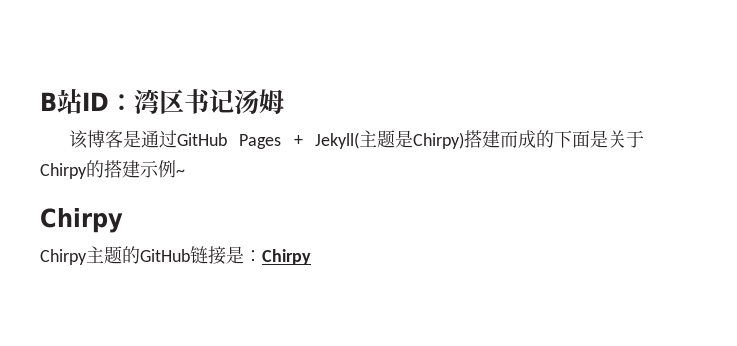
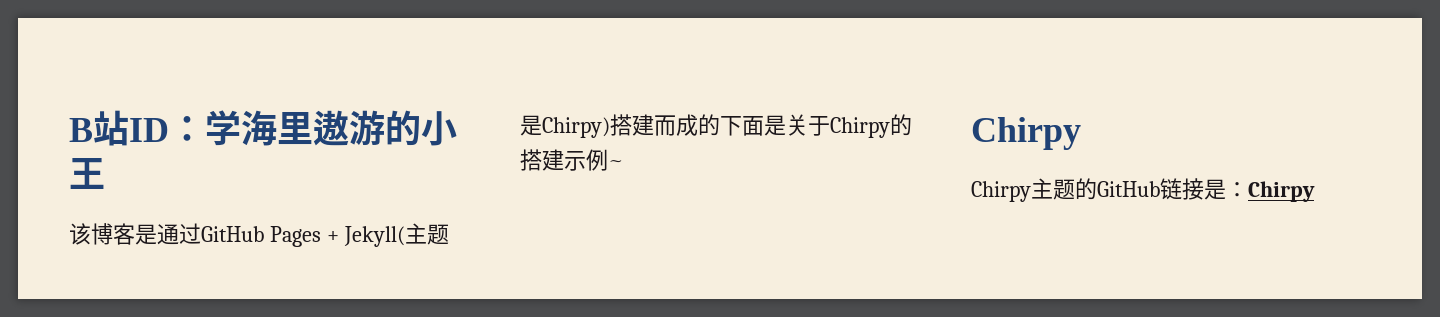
[134,89,284,115] 湾区书记汤姆 -> [205,110,457,146] [69,158,105,189] 学海里遨游的小王

